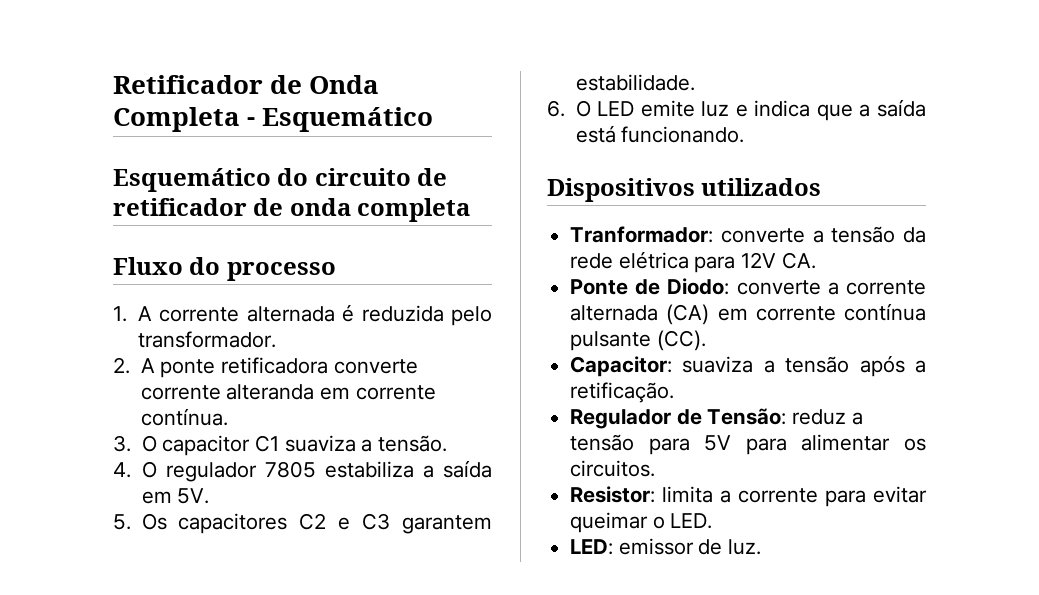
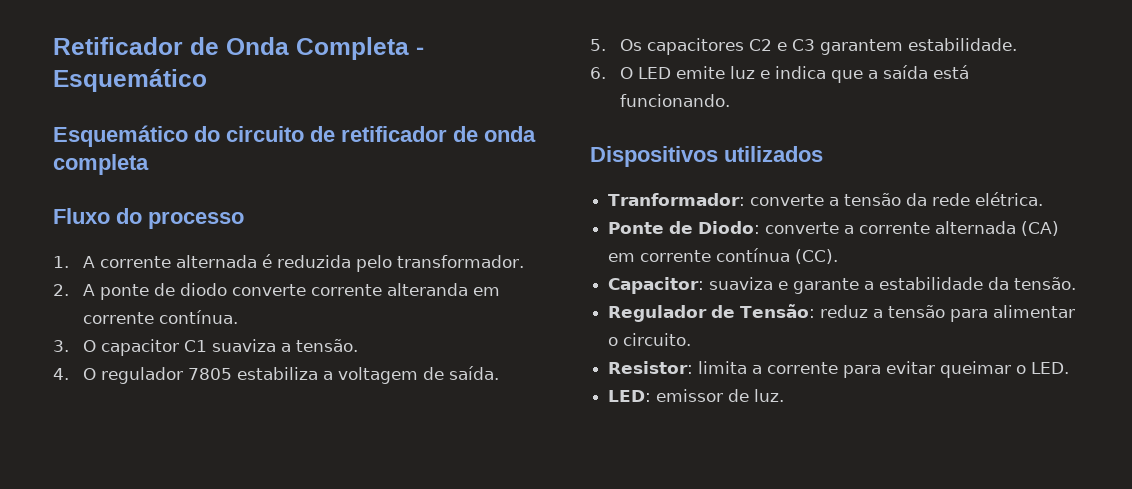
[220,357,328,374] retificadora -> [153,283,227,296] de diodo
[443,460,492,478] [141,488,210,504] saída em 5V. -> [337,366,499,384] voltagem de saída.
[618,251,816,273] elétrica para 12V CA. -> [975,192,1044,206] elétrica.
[570,331,652,351] pulsante -> (791, 255) none
[763,355,926,377] [570,382,675,403] a tensão após a retificação. -> [778,277,1077,294] e garante a estabilidade da tensão.
[704,434,926,455] [570,460,656,477] 5V para alimentar os circuitos. -> [993,305,1076,318] [608,333,692,346] alimentar o circuito.

